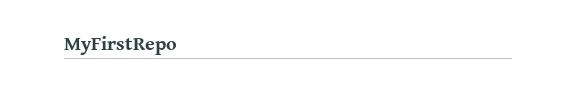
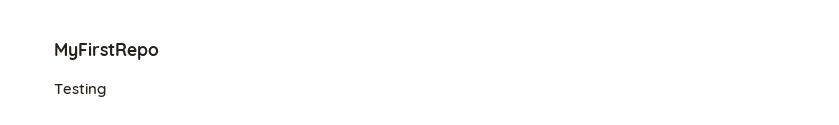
(177, 45) none -> [54,83,106,97] // Testing

